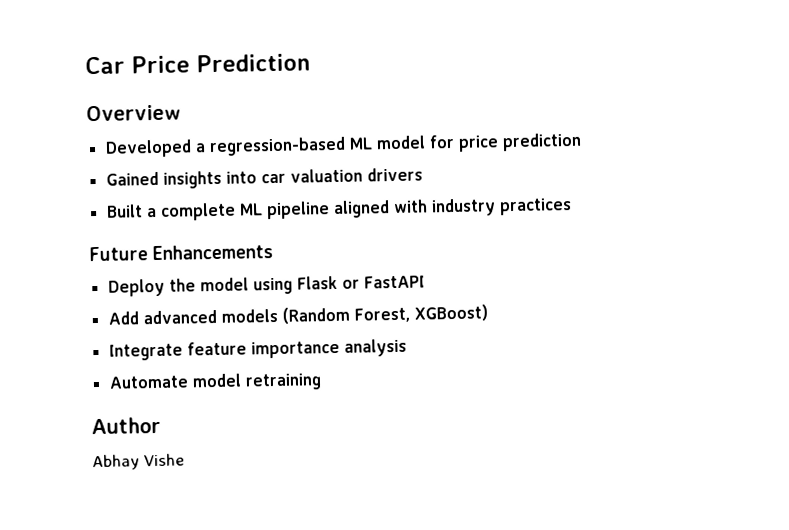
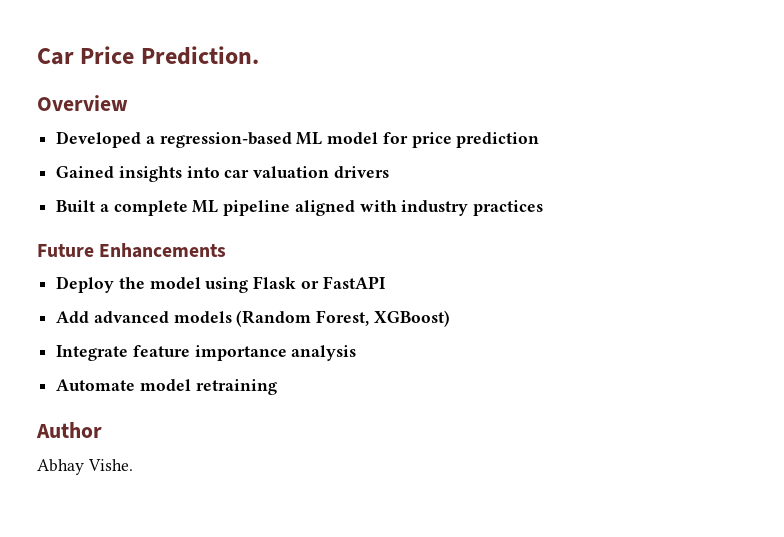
[196,53,311,73] Prediction -> [140,46,259,65] Prediction.
[144,453,185,467] Vishe -> [87,459,133,471] Vishe.

